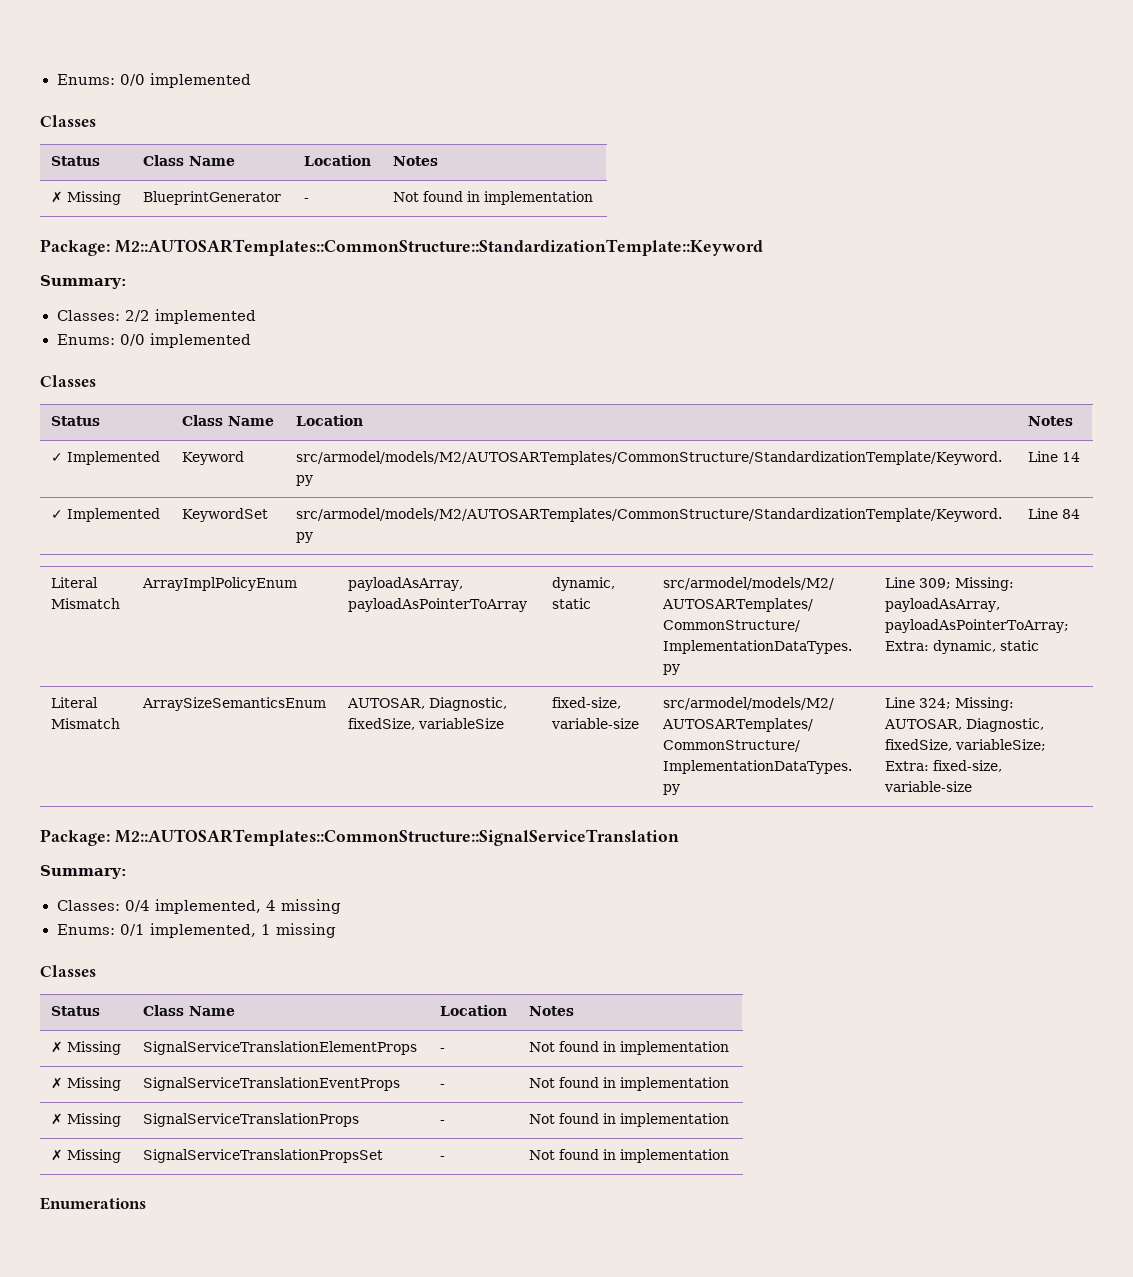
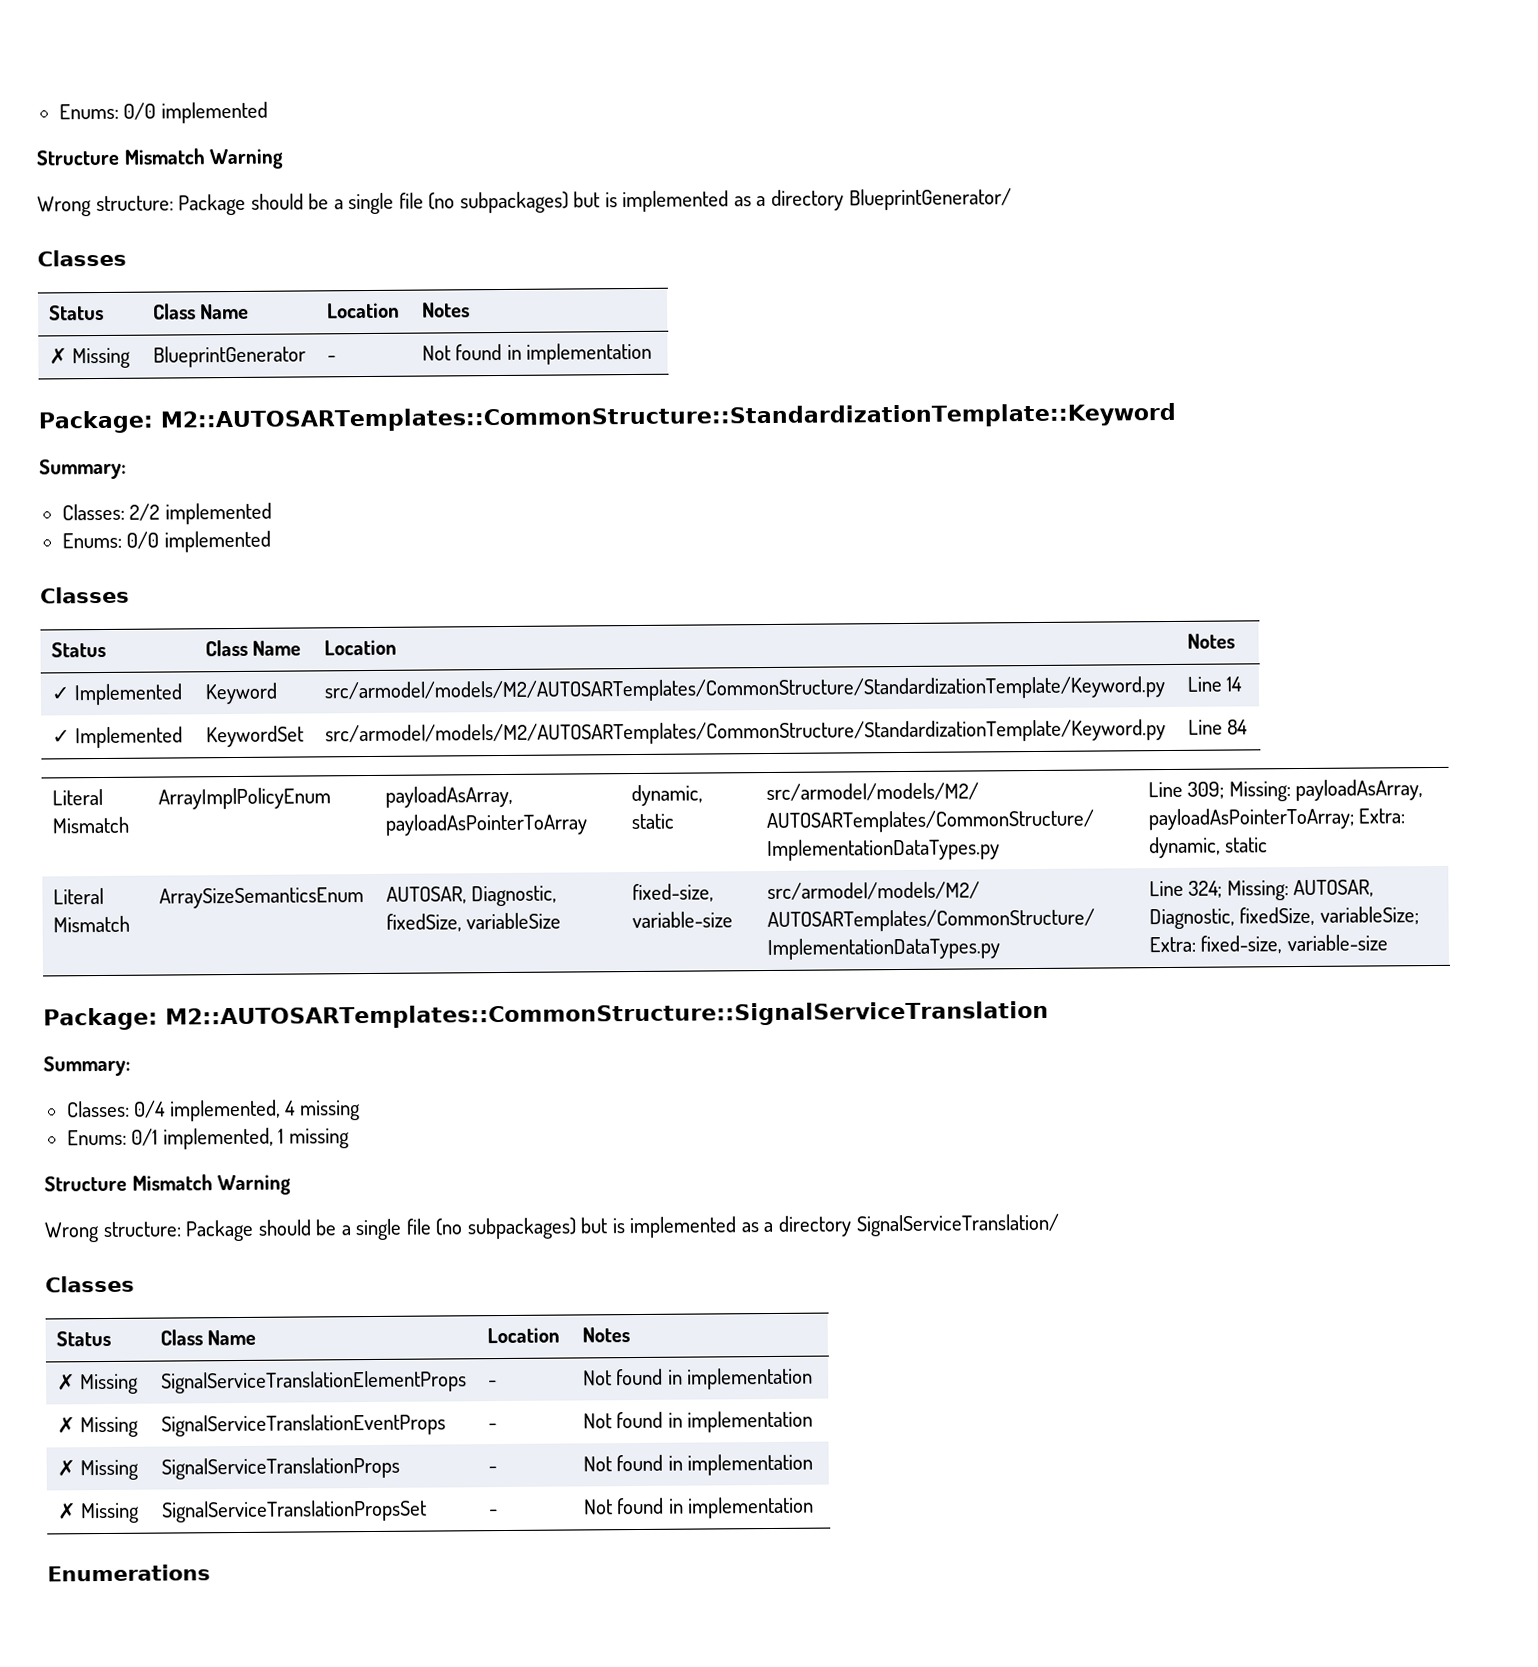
[56,73,251,88] Enums: 0/0 implemented -> [58,101,268,124] [36,148,284,170] [37,188,1012,217] Enums: 0/0 implemented // Structure Mismatch Warning // Wrong structure: Package should be a single file (no subpackages) but is implemented as a directory BlueprintGenerator/
(336, 930) none -> [44,1174,292,1196] [44,1213,1060,1243] // Structure Mismatch Warning // Wrong structure: Package should be a single file (no subpackages) but is implemented as a directory SignalServiceTranslation/

